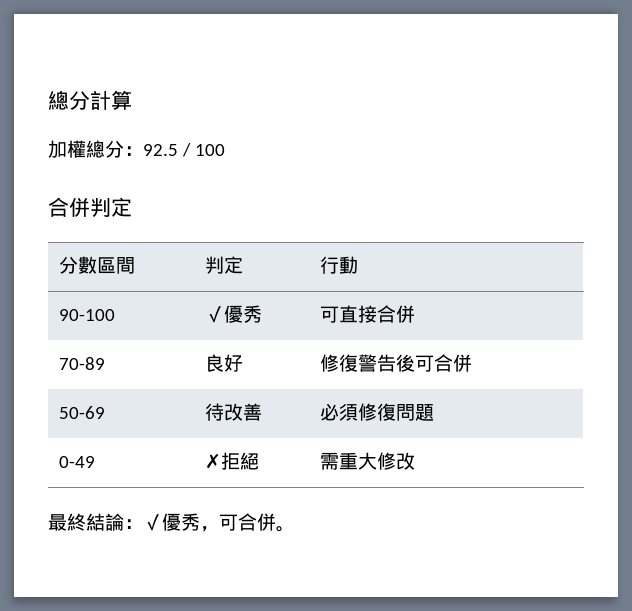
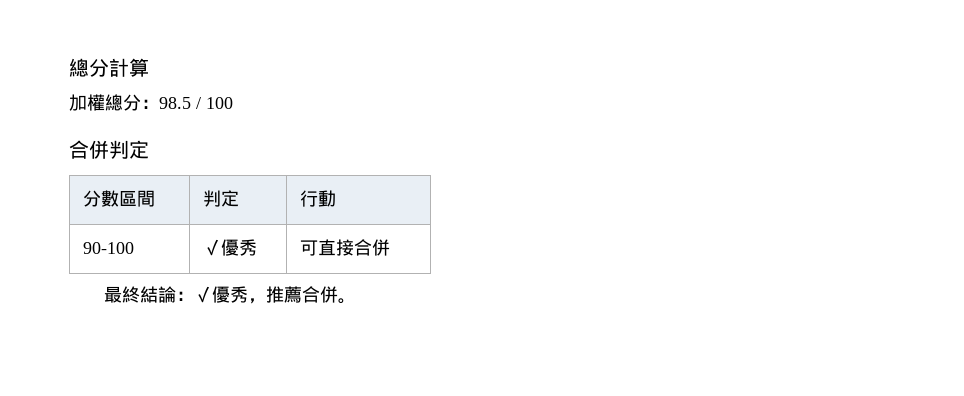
[143,144,178,156] 92.5 -> [159,97,191,109] 98.5
[58,357,105,370] [204,354,243,372] [319,354,472,372] [58,406,105,419] [204,403,262,421] [319,403,434,421] [58,456,95,468] [204,452,259,470] [319,452,415,470] // 70-89 | 良好 | 修復警告後可合併 // 50-69 | 待改善 | 必須修復問題 // 0-49 | ✗拒絕 | 需重大修改 -> (391, 247) none
[219,514,238,531] 可 -> [265,286,302,303] 推薦

